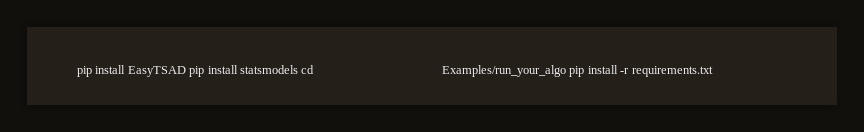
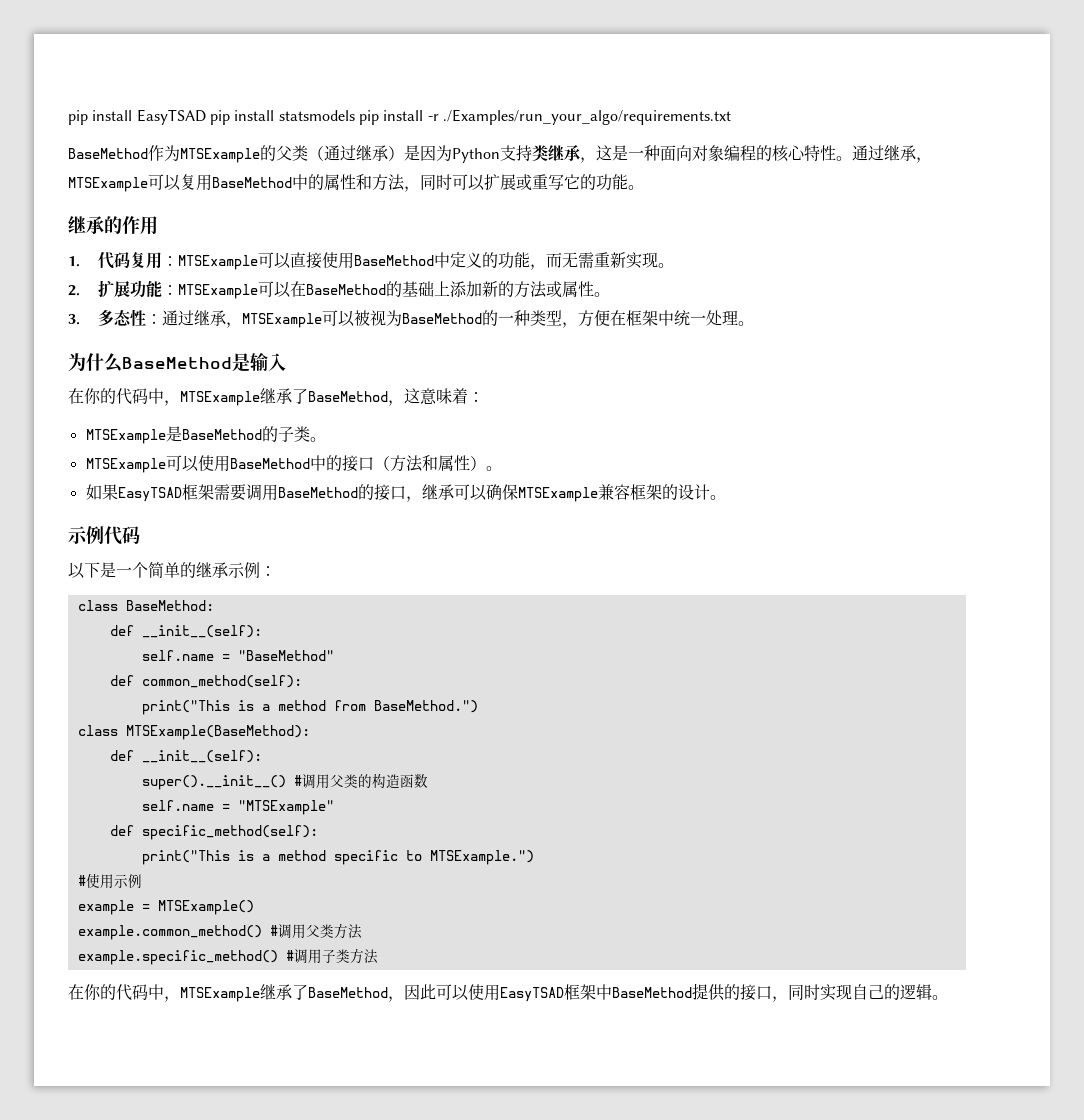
[301,65,566,77] cd Examples/run_your_algo -> (355, 115) none
[631,66,713,77] requirements.txt -> [442,109,731,125] [68,145,932,163] [68,174,644,192] [68,216,158,235] [68,251,675,270] [68,280,611,299] [68,309,755,328] [68,352,286,372] [68,388,484,406] [85,426,326,444] [85,455,502,473] [85,484,726,502] [68,526,140,545] [68,562,276,579] [77,600,214,611] [109,625,262,638] [141,650,334,661] [109,675,302,688] [141,700,478,715] [77,725,310,740] [109,750,262,763] [141,773,428,790] [141,800,334,815] [109,825,318,840] [141,850,534,865] [77,873,142,889] [77,900,254,915] [77,923,362,940] [77,948,378,965] [68,983,948,1002] ./Examples/run_your_algo/requirements.txt // BaseMethod作为MTSExample的父类（通过继承）是因为Python支持类继承，这是一种面向对象编程的核心特性。通过继承，MTSExample可以复用BaseMethod中的属性和方法，同时可以扩展或重写它的功能。 // 继承的作用 // 1.代码复用：MTSExample可以直接使用BaseMethod中定义的功能，而无需重新实现。 // 2.扩展功能：MTSExample可以在BaseMethod的基础上添加新的方法或属性。 // 3.多态性：通过继承，MTSExample可以被视为BaseMethod的一种类型，方便在框架中统一处理。 // 为什么BaseMethod是输入 // 在你的代码中，MTSExample继承了BaseMethod，这意味着： // MTSExample是BaseMethod的子类。 // MTSExample可以使用BaseMethod中的接口（方法和属性）。 // 如果EasyTSAD框架需要调用BaseMethod的接口，继承可以确保MTSExample兼容框架的设计。 // 示例代码 // 以下是一个简单的继承示例： // class BaseMethod: // def __init__(self): // self.name = "BaseMethod" // def common_method(self): // print("This is a method from BaseMethod.") // class MTSExample(BaseMethod): // def __init__(self): // super().__init__() #调用父类的构造函数 // self.name = "MTSExample" // def specific_method(self): // print("This is a method specific to MTSExample.") // #使用示例 // example = MTSExample() // example.common_method() #调用父类方法 // example.specific_method() #调用子类方法 // 在你的代码中，MTSExample继承了BaseMethod，因此可以使用EasyTSAD框架中BaseMethod提供的接口，同时实现自己的逻辑。

